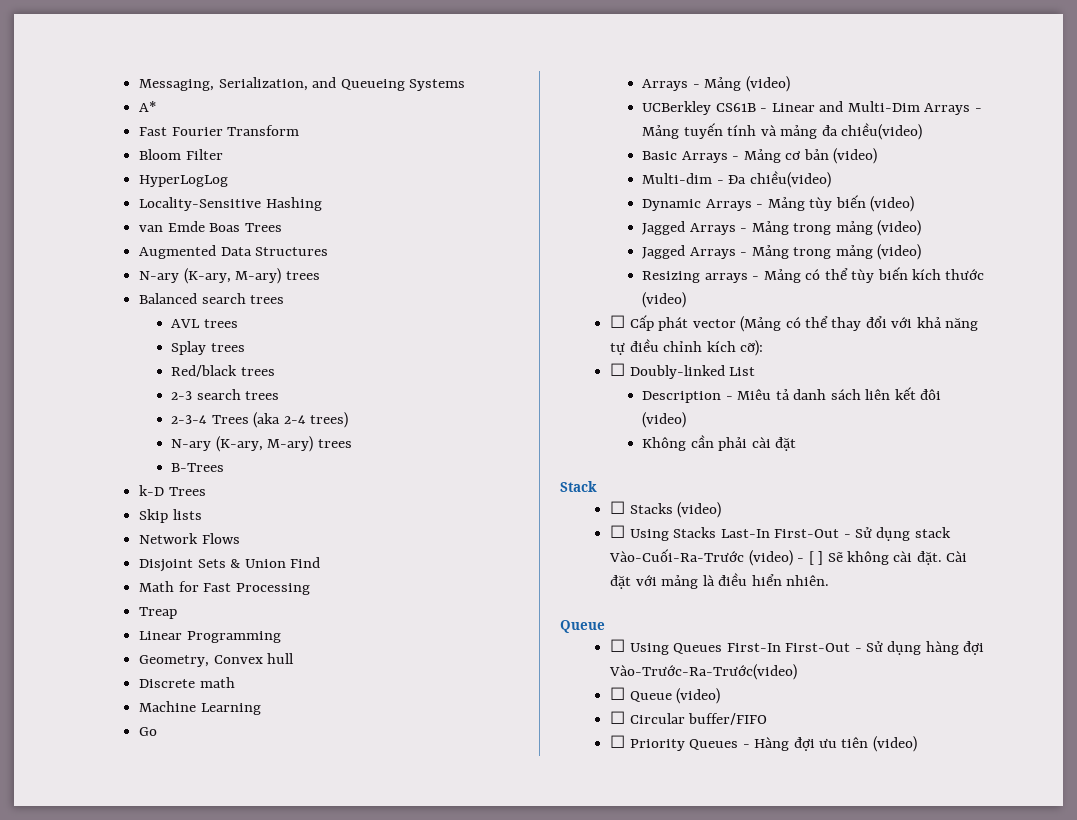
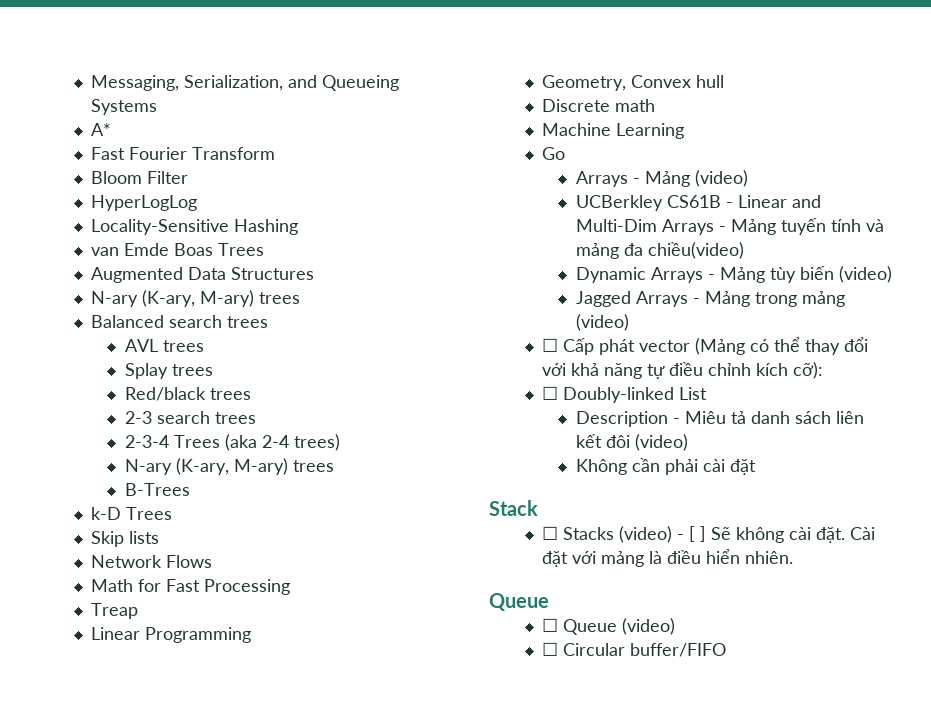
[139,557,321,572] // Disjoint Sets & Union Find -> (213, 561) none
[642,148,878,164] [642,171,831,188] // Basic Arrays - Mảng cơ bản (video) // Multi-dim - Đa chiều(video) -> (744, 250) none
[642,244,922,260] [642,267,985,283] [642,292,687,308] // Jagged Arrays - Mảng trong mảng (video) // Resizing arrays - Mảng có thể tùy biến kích thước (video) -> (629, 322) none
[610,525,951,541] [609,549,793,566] // ☐ Using Stacks Last-In First-Out - Sử dụng stack Vào-Cuối-Ra-Trước (video) -> (673, 534) none
[610,639,985,655] [609,664,798,680] // ☐ Using Queues First-In First-Out - Sử dụng hàng đợi Vào-Trước-Ra-Trước(video) -> (549, 602) none
[610,735,917,752] // ☐ Priority Queues - Hàng đợi ưu tiên (video) -> (727, 650) none

